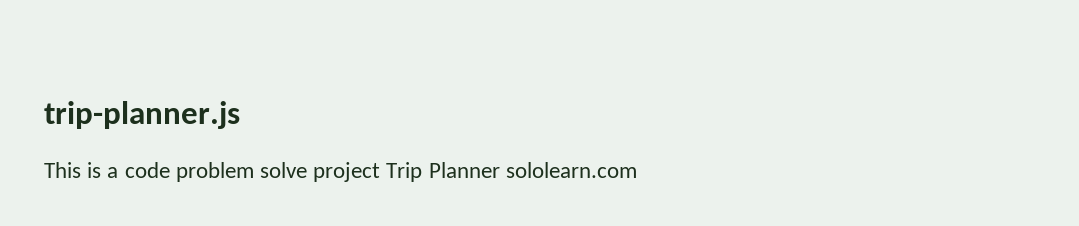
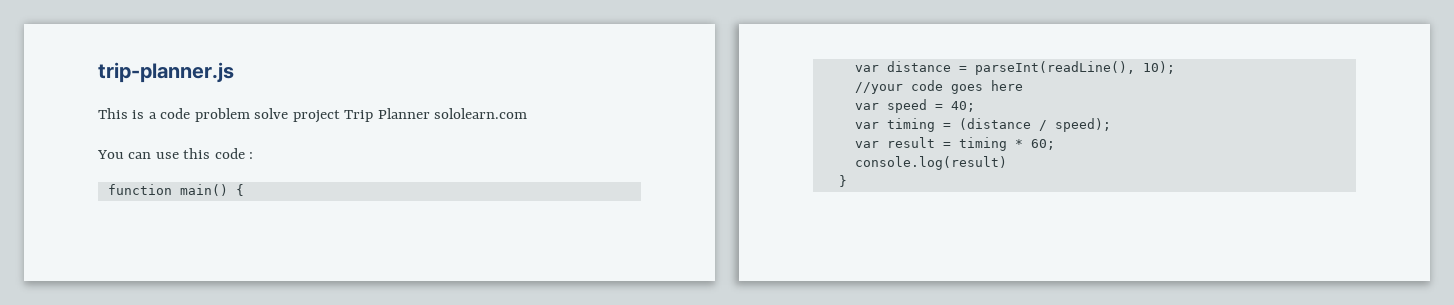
(637, 170) none -> [97,148,254,159] [107,184,244,196] [854,61,1175,75] [854,80,1023,94] [854,99,975,113] [854,118,1111,132] [854,137,1055,151] [854,156,1007,170] [838,175,847,187] // You can use this code : // function main() { // var distance = parseInt(readLine(), 10); // //your code goes here // var speed = 40; // var timing = (distance / speed); // var result = timing * 60; // console.log(result) // }

